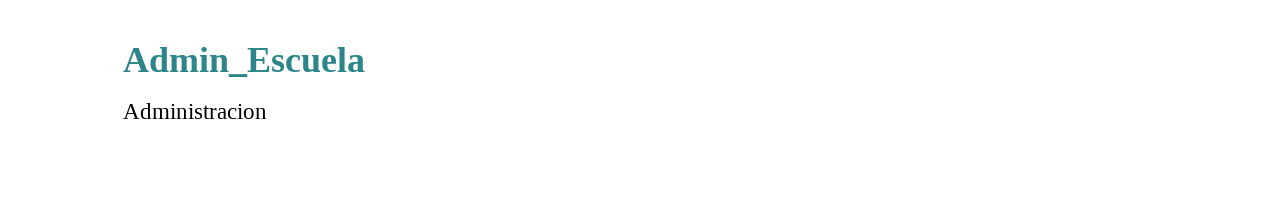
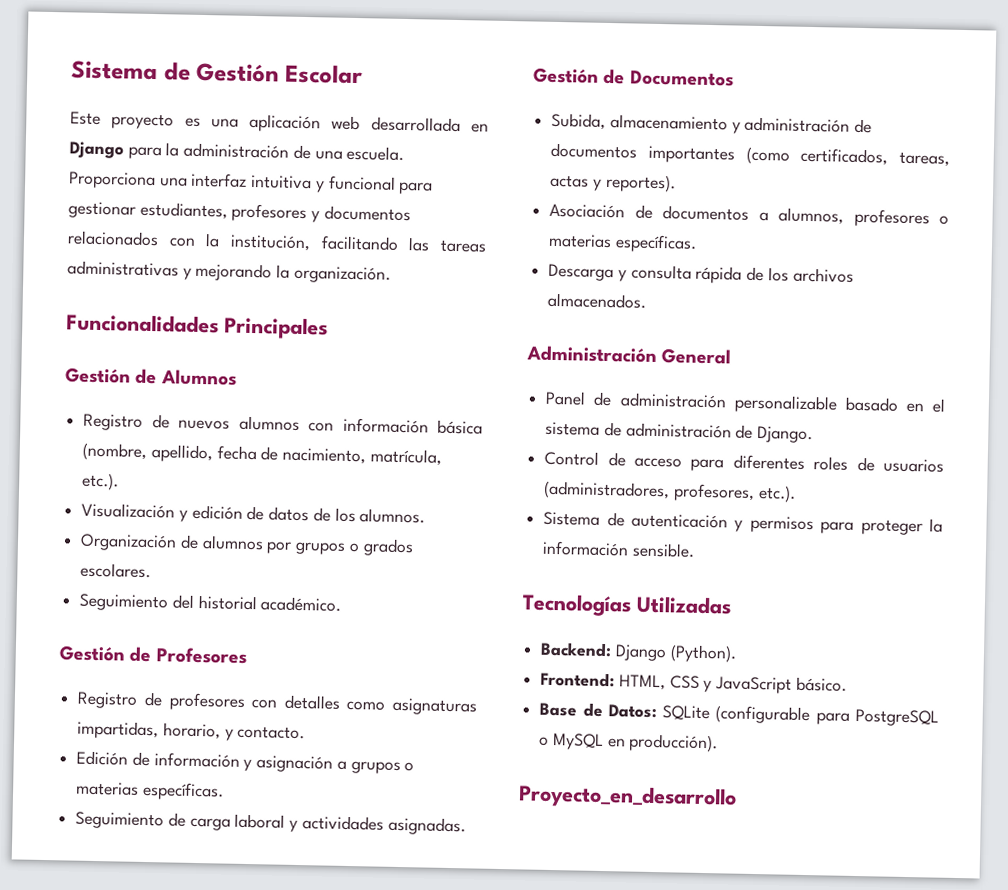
[123,47,365,77] [123,103,267,119] Admin_Escuela // Administracion -> [71,60,363,85] [70,111,489,133] [69,141,405,161] [68,171,434,195] [68,201,411,223] [67,230,487,253] [67,260,391,284] [66,313,328,340] [65,367,237,386] [83,413,483,435] [82,442,442,466] [82,472,120,491] [81,502,426,524] [80,533,414,557] [80,562,152,579] [79,593,342,612] [59,645,247,664] [77,691,477,716] [77,720,306,741] [76,750,415,775] [76,781,224,801] [75,811,466,836] [533,67,734,87] [551,112,873,134] [550,142,950,167] [550,173,676,193] [549,203,949,228] [548,233,697,253] [548,263,854,284] [547,292,647,309] [526,345,732,365] [545,390,945,414] [545,421,814,444] [544,450,944,473] [543,480,796,503] [543,511,943,536] [542,540,695,558] [522,593,732,617] [540,641,737,663] [540,671,847,694] [539,702,939,727] [539,733,719,753] [518,784,737,810] Sistema de Gestión Escolar // Este proyecto es una aplicación web desarrollada en Django para la administración de una escuela. Proporciona una interfaz intuitiva y funcional para gestionar estudiantes, profesores y documentos relacionados con la institución, facilitando las tareas administrativas y mejorando la organización. // Funcionalidades Principales // Gestión de Alumnos // Registro de nuevos alumnos con información básica (nombre, apellido, fecha de nacimiento, matrícula, etc.). // Visualización y edición de datos de los alumnos. // Organización de alumnos por grupos o grados escolares. // Seguimiento del historial académico. // Gestión de Profesores // Registro de profesores con detalles como asignaturas impartidas, horario, y contacto. // Edición de información y asignación a grupos o materias específicas. // Seguimiento de carga laboral y actividades asignadas. // Gestión de Documentos // Subida, almacenamiento y administración de documentos importantes (como certificados, tareas, actas y reportes). // Asociación de documentos a alumnos, profesores o materias específicas. // Descarga y consulta rápida de los archivos almacenados. // Administración General // Panel de administración personalizable basado en el sistema de administración de Django. // Control de acceso para diferentes roles de usuarios (administradores, profesores, etc.). // Sistema de autenticación y permisos para proteger la información sensible. // Tecnologías Utilizadas // Backend: Django (Python). // Frontend: HTML, CSS y JavaScript básico. // Base de Datos: SQLite (configurable para PostgreSQL o MySQL en producción). // Proyecto_en_desarrollo

